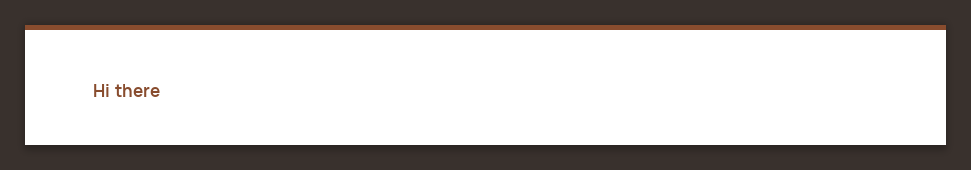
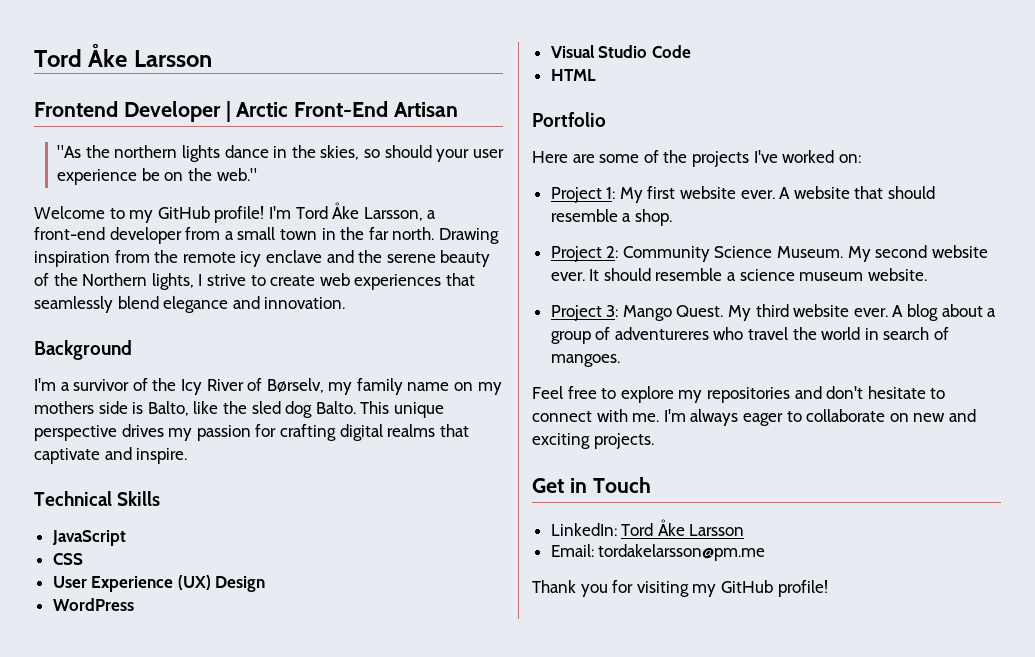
[93,84,160,97] Hi there -> [34,43,212,67] [34,101,459,122] [57,145,504,162] [57,168,257,185] [34,202,437,223] [34,227,499,244] [34,250,491,267] [34,273,475,290] [34,296,346,313] [34,340,132,360] [34,378,502,395] [34,401,444,418] [34,424,469,441] [34,447,188,464] [34,491,161,506] [51,530,126,546] [52,553,83,565] [52,575,266,592] [52,598,134,611] [550,45,691,58] [550,69,596,81] [532,112,606,127] [532,150,861,167] [550,186,936,203] [550,209,672,226] [550,245,988,262] [550,268,927,281] [550,304,997,321] [550,327,950,344] [550,354,620,367] [532,386,946,403] [532,409,976,426] [532,433,654,449] [532,477,651,493] [550,519,745,536] [550,544,766,561] [532,580,828,597] Tord Åke Larsson // Frontend Developer | Arctic Front-End Artisan // "As the northern lights dance in the skies, so should your user experience be on the web." // Welcome to my GitHub profile! I'm Tord Åke Larsson, a front-end developer from a small town in the far north. Drawing inspiration from the remote icy enclave and the serene beauty of the Northern lights, I strive to create web experiences that seamlessly blend elegance and innovation. // Background // I'm a survivor of the Icy River of Børselv, my family name on my mothers side is Balto, like the sled dog Balto. This unique perspective drives my passion for crafting digital realms that captivate and inspire. // Technical Skills // JavaScript // CSS // User Experience (UX) Design // WordPress // Visual Studio Code // HTML // Portfolio // Here are some of the projects I've worked on: // Project 1: My first website ever. A website that should resemble a shop. // Project 2: Community Science Museum. My second website ever. It should resemble a science museum website. // Project 3: Mango Quest. My third website ever. A blog about a group of adventureres who travel the world in search of mangoes. // Feel free to explore my repositories and don't hesitate to connect with me. I'm always eager to collaborate on new and exciting projects. // Get in Touch // LinkedIn: Tord Åke Larsson // Email: tordakelarsson@pm.me // Thank you for visiting my GitHub profile!

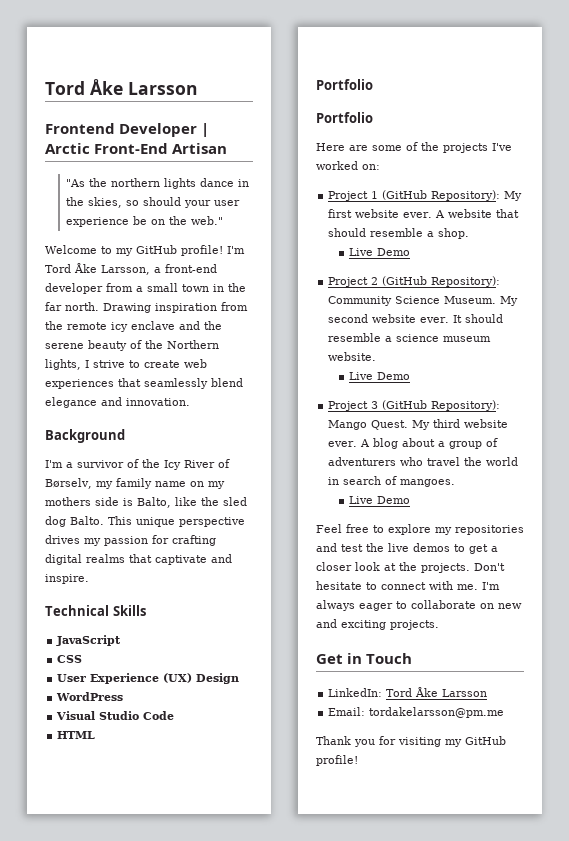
(606, 119) none -> [316,112,373,123] // Portfolio
[606,187,616,199] 1: -> [371,190,501,201] 1 (GitHub Repository):
[550,246,619,262] // Project 2: -> [348,248,410,256] [328,276,501,287] // Live Demo // Project 2 (GitHub Repository):
[550,305,619,321] // Project 3: -> [348,372,410,380] [328,400,501,411] // Live Demo // Project 3 (GitHub Repository):
[614,327,709,340] adventureres -> [328,457,397,466] adventurers
(620, 360) none -> [348,496,410,504] // Live Demo
[826,386,864,399] don't -> [341,543,498,554] [316,562,505,573] test the live demos to get a closer look at the projects. Don't

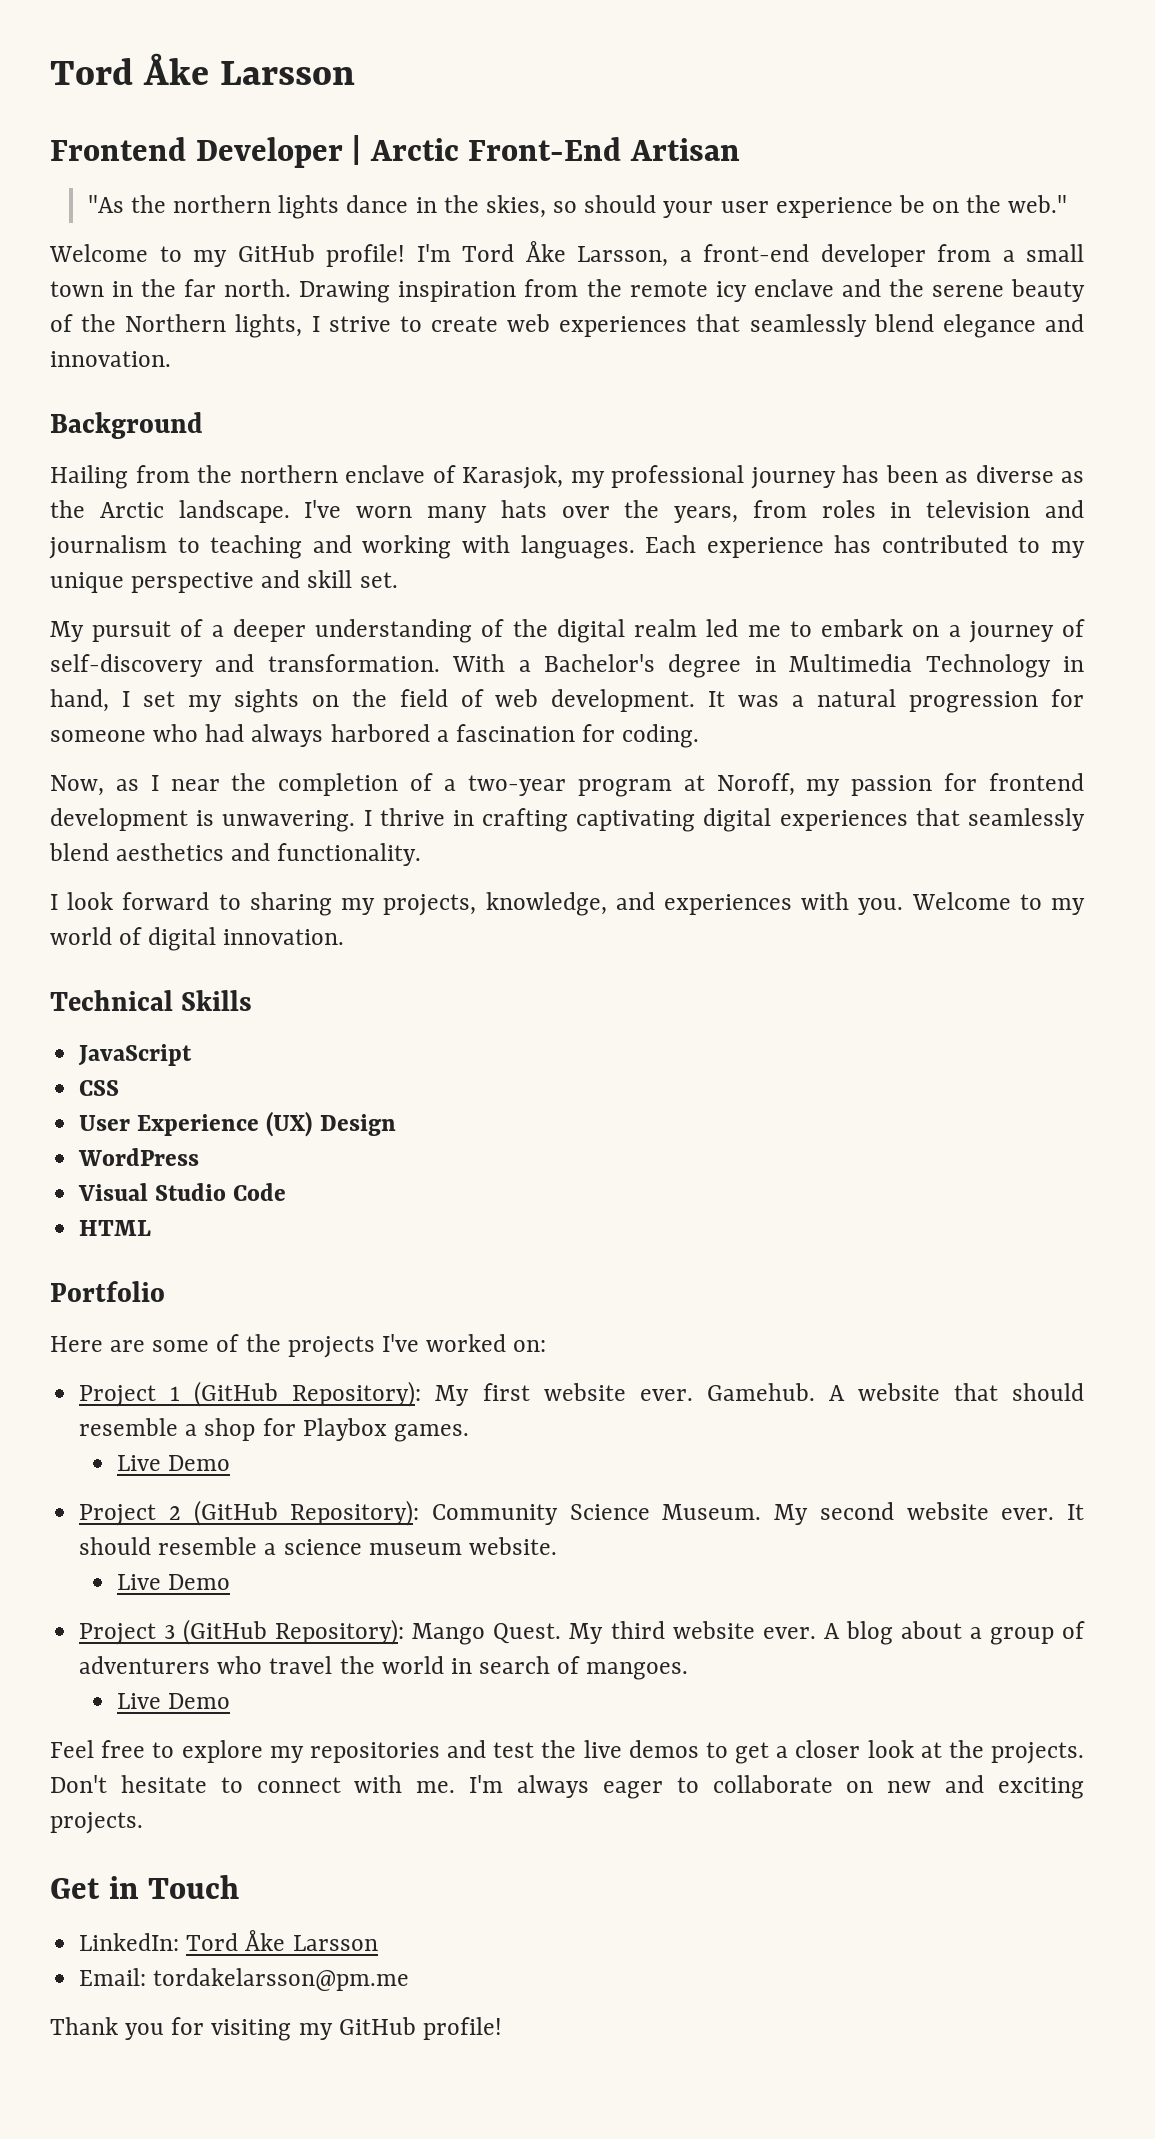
[45,459,230,470] [45,478,225,489] [45,497,247,508] [45,516,245,527] [45,535,216,546] [45,554,232,565] [45,574,89,584] I'm a survivor of the Icy River of Børselv, my family name on my mothers side is Balto, like the sled dog Balto. This unique perspective drives my passion for crafting digital realms that captivate and inspire. -> [50,465,1084,489] [50,500,1085,523] [49,535,1086,559] [50,570,398,593] [50,619,1086,643] [50,654,1084,678] [50,689,1084,713] [50,724,700,748] [50,773,1084,797] [50,808,1085,832] [49,843,422,866] [50,892,1085,916] [50,927,345,951] Hailing from the northern enclave of Karasjok, my professional journey has been as diverse as the Arctic landscape. I've worn many hats over the years, from roles in television and journalism to teaching and working with languages. Each experience has contributed to my unique perspective and skill set. // My pursuit of a deeper understanding of the digital realm led me to embark on a journey of self-discovery and transformation. With a Bachelor's degree in Multimedia Technology in hand, I set my sights on the field of web development. It was a natural progression for someone who had always harbored a fascination for coding. // Now, as I near the completion of a two-year program at Noroff, my passion for frontend development is unwavering. I thrive in crafting captivating digital experiences that seamlessly blend aesthetics and functionality. // I look forward to sharing my projects, knowledge, and experiences with you. Welcome to my world of digital innovation.
[316,112,373,123] // Portfolio -> (165, 1291) none
(433, 215) none -> [706,1383,815,1401] Gamehub.
[438,228,470,239] shop. -> [204,1418,469,1442] shop for Playbox games.

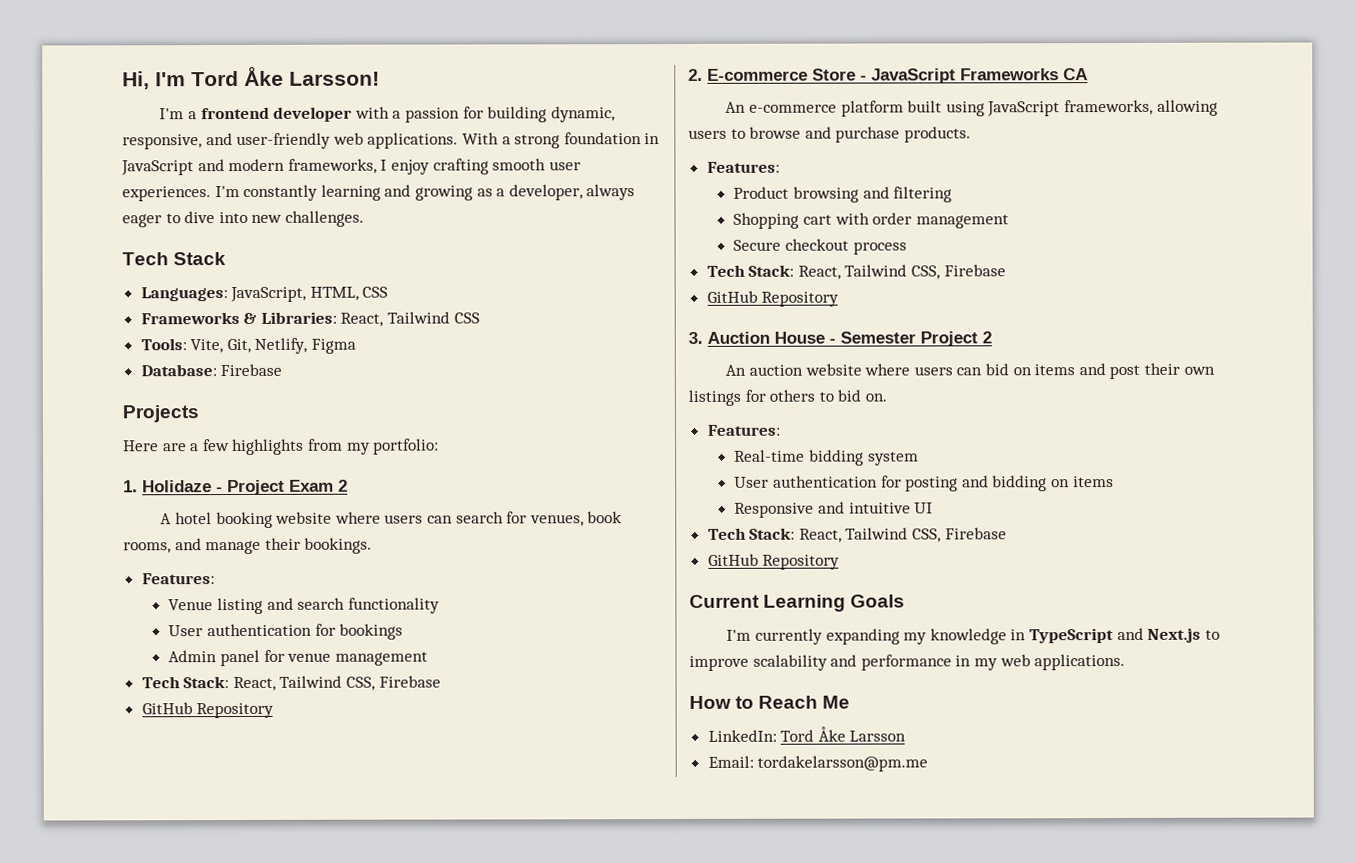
[50,53,356,85] [50,135,740,168] [87,195,1068,219] [49,241,1084,267] [50,279,1086,303] [50,314,1084,338] [50,351,171,367] [50,412,203,439] [50,465,1084,489] [50,500,1085,523] [49,535,1086,559] [50,570,398,593] [50,619,1086,643] [50,654,1084,678] [50,689,1084,713] [50,724,700,748] [50,773,1084,797] [50,808,1085,832] [49,843,422,866] [50,892,1085,916] [50,927,345,951] [50,990,253,1011] [78,1044,193,1066] [79,1080,120,1096] [79,1111,396,1137] [78,1148,200,1166] [78,1183,287,1201] [79,1220,152,1236] [50,1281,165,1302] [50,1334,547,1358] [79,1381,1084,1407] [79,1418,469,1442] [117,1455,231,1471] [79,1500,1085,1526] [79,1537,557,1555] [117,1574,231,1590] [79,1619,1085,1645] [79,1656,689,1680] [117,1693,231,1709] [50,1740,1084,1764] [50,1775,1084,1799] [50,1812,143,1834] [50,1875,240,1899] Tord Åke Larsson // Frontend Developer | Arctic Front-End Artisan // "As the northern lights dance in the skies, so should your user experience be on the web." // Welcome to my GitHub profile! I'm Tord Åke Larsson, a front-end developer from a small town in the far north. Drawing inspiration from the remote icy enclave and the serene beauty of the Northern lights, I strive to create web experiences that seamlessly blend elegance and innovation. // Background // Hailing from the northern enclave of Karasjok, my professional journey has been as diverse as the Arctic landscape. I've worn many hats over the years, from roles in television and journalism to teaching and working with languages. Each experience has contributed to my unique perspective and skill set. // My pursuit of a deeper understanding of the digital realm led me to embark on a journey of self-discovery and transformation. With a Bachelor's degree in Multimedia Technology in hand, I set my sights on the field of web development. It was a natural progression for someone who had always harbored a fascination for coding. // Now, as I near the completion of a two-year program at Noroff, my passion for frontend development is unwavering. I thrive in crafting captivating digital experiences that seamlessly blend aesthetics and functionality. // I look forward to sharing my projects, knowledge, and experiences with you. Welcome to my world of digital innovation. // Technical Skills // JavaScript // CSS // User Experience (UX) Design // WordPress // Visual Studio Code // HTML // Portfolio // Here are some of the projects I've worked on: // Project 1 (GitHub Repository): My first website ever. Gamehub. A website that should resemble a shop for Playbox games. // Live Demo // Project 2 (GitHub Repository): Community Science Museum. My second website ever. It should resemble a science museum website. // Live Demo // Project 3 (GitHub Repository): Mango Quest. My third website ever. A blog about a group of adventurers who travel the world in search of mangoes. // Live Demo // Feel free to explore my repositories and test the live demos to get a closer look at the projects. Don't hesitate to connect with me. I'm always eager to collaborate on new and exciting projects. // Get in Touch -> [122,66,380,90] [159,106,615,123] [122,132,661,150] [121,158,581,176] [122,184,636,202] [122,210,364,228] [122,252,227,266] [140,286,389,303] [140,311,480,327] [140,337,357,354] [140,363,283,377] [122,405,199,423] [123,438,440,456] [123,479,348,496] [160,511,623,529] [123,537,373,555] [141,573,215,585] [168,597,440,615] [168,623,404,640] [168,649,428,667] [141,675,441,692] [141,702,275,719] [688,68,1088,84] [725,99,1218,117] [688,126,971,143] [706,161,780,173] [733,186,953,203] [733,212,1009,229] [733,238,907,255] [706,264,1006,280] [706,290,840,307] [688,331,992,347] [725,362,1215,380] [688,389,887,406] [706,424,781,436] [734,449,919,466] [734,475,1114,492] [734,501,934,518] [707,527,1007,543] [707,553,841,570] [689,594,906,612] [726,627,1220,645] [689,653,1126,671] [689,695,851,709] Hi, I'm Tord Åke Larsson! // I'm a frontend developer with a passion for building dynamic, responsive, and user-friendly web applications. With a strong foundation in JavaScript and modern frameworks, I enjoy crafting smooth user experiences. I'm constantly learning and growing as a developer, always eager to dive into new challenges. // Tech Stack // Languages: JavaScript, HTML, CSS // Frameworks & Libraries: React, Tailwind CSS // Tools: Vite, Git, Netlify, Figma // Database: Firebase // Projects // Here are a few highlights from my portfolio: // 1. Holidaze - Project Exam 2 // A hotel booking website where users can search for venues, book rooms, and manage their bookings. // Features: // Venue listing and search functionality // User authentication for bookings // Admin panel for venue management // Tech Stack: React, Tailwind CSS, Firebase // GitHub Repository // 2. E-commerce Store - JavaScript Frameworks CA // An e-commerce platform built using JavaScript frameworks, allowing users to browse and purchase products. // Features: // Product browsing and filtering // Shopping cart with order management // Secure checkout process // Tech Stack: React, Tailwind CSS, Firebase // GitHub Repository // 3. Auction House - Semester Project 2 // An auction website where users can bid on items and post their own listings for others to bid on. // Features: // Real-time bidding system // User authentication for posting and bidding on items // Responsive and intuitive UI // Tech Stack: React, Tailwind CSS, Firebase // GitHub Repository // Current Learning Goals // I'm currently expanding my knowledge in TypeScript and Next.js to improve scalability and performance in my web applications. // How to Reach Me
[50,2017,502,2041] // Thank you for visiting my GitHub profile! -> (929, 763) none

